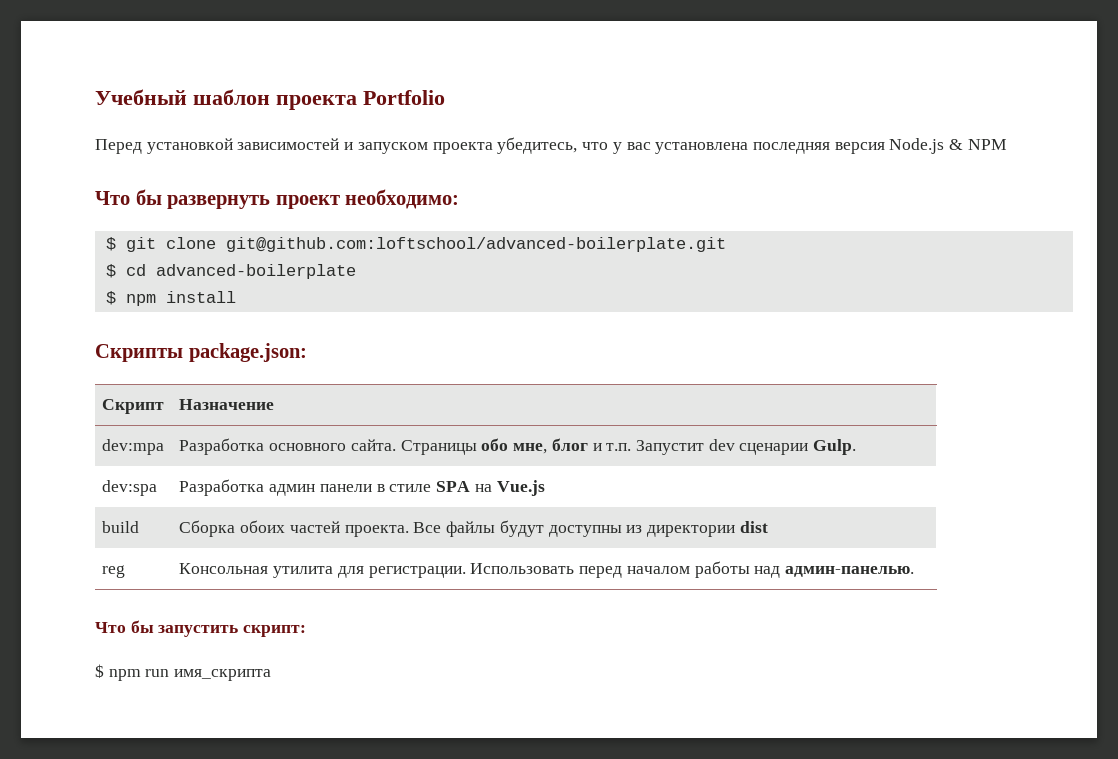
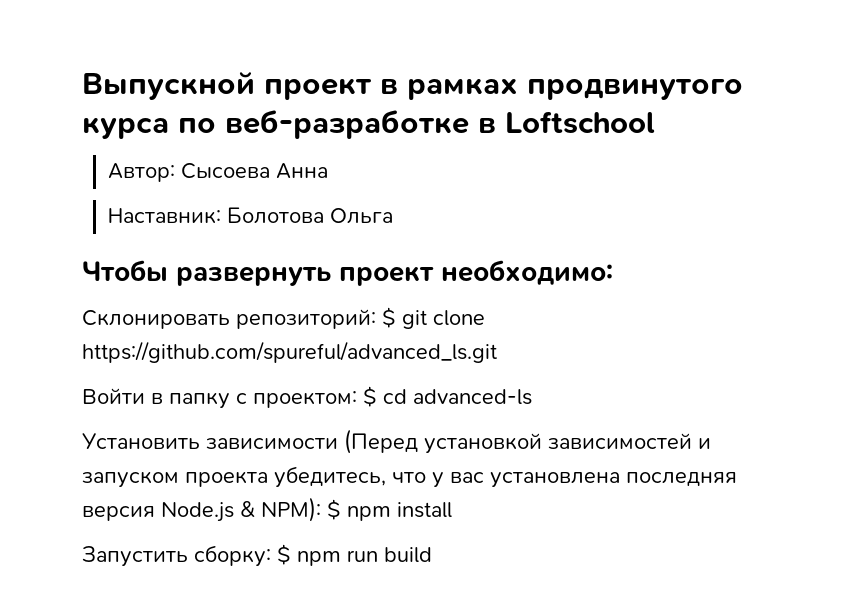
[95,89,445,110] [95,139,142,154] Учебный шаблон проекта Portfolio // Перед -> [82,72,743,100] [82,110,655,139] [108,163,329,182] [108,207,394,224] [82,260,613,286] [82,307,485,329] [82,341,497,363] [82,386,532,409] [82,429,418,454] Выпускной проект в рамках продвинутого курса по веб-разработке в Loftschool // Автор: Сысоева Анна // Наставник: Болотова Ольга // Чтобы развернуть проект необходимо: // Склонировать репозиторий: $ git clone https://github.com/spureful/advanced_ls.git // Войти в папку с проектом: $ cd advanced-ls // Установить зависимости (Перед
[967,139,1007,150] [95,189,460,209] [105,237,726,252] [105,264,356,279] [105,291,236,306] [95,343,307,362] [102,399,165,414] [179,399,275,410] [102,439,165,455] [179,438,857,455] [102,480,158,496] [179,479,545,496] [102,521,140,533] [179,520,768,537] [102,565,126,578] [179,561,915,578] [95,620,307,637] NPM // Что бы развернуть проект необходимо: // $ git clone git@github.com:loftschool/advanced-boilerplate.git // $ cd advanced-boilerplate // $ npm install // Скрипты package.json: // Скрипт | Назначение // dev:mpa | Разработка основного сайта. Страницы обо мне, блог и т.п. Запустит dev сценарии Gulp. // dev:spa | Разработка админ панели в стиле SPA на Vue.js // build | Сборка обоих частей проекта. Все файлы будут доступны из директории dist // reg | Консольная утилита для регистрации. Использовать перед началом работы над админ-панелью. // Что бы запустить скрипт: // -> [261,497,452,522] [82,545,271,567] NPM): $ npm install // Запустить сборку:
[174,669,272,681] имя_скрипта -> [384,547,432,563] build

